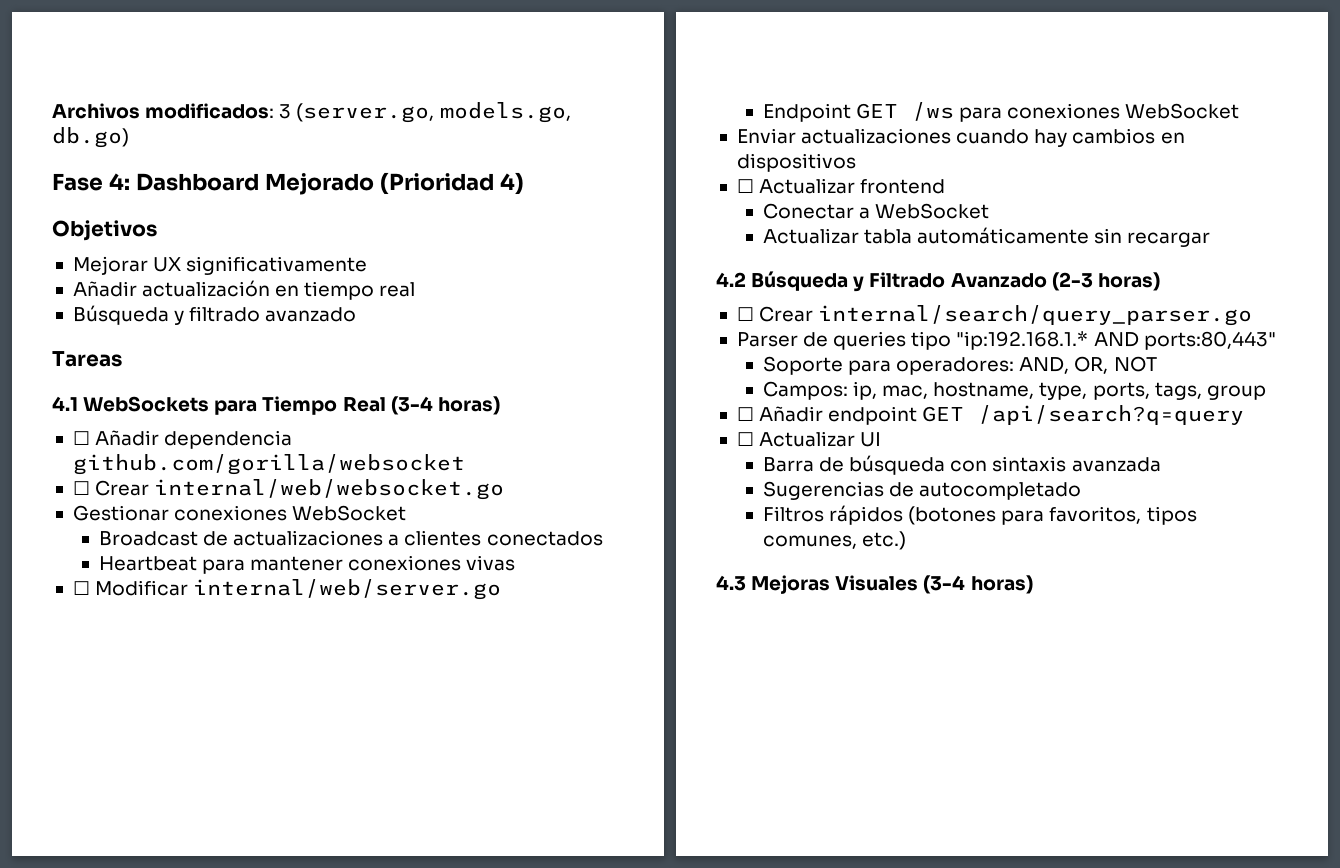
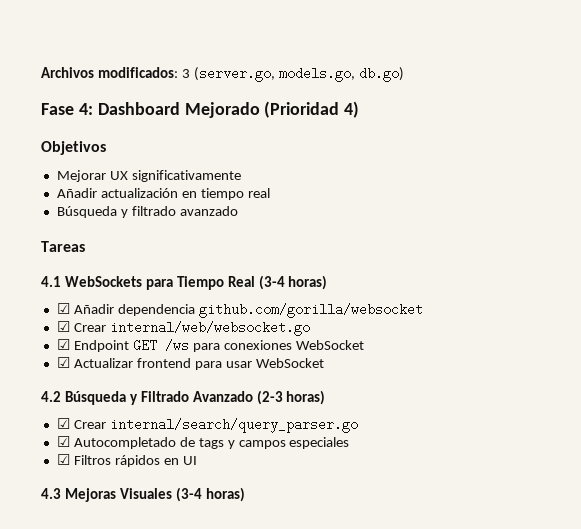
[72,431,90,445] ☐ -> [56,303,70,314] ☑
[72,481,90,495] ☐ -> [56,321,70,332] ☑
[72,505,407,521] [98,530,603,546] [98,555,516,574] [72,579,502,600] Gestionar conexiones WebSocket // Broadcast de actualizaciones a clientes conectados // Heartbeat para mantener conexiones vivas // ☐ Modificar internal/web/server.go // -> [56,339,70,350] ☑
[736,128,1185,147] [736,153,856,172] [736,179,754,193] Enviar actualizaciones cuando hay cambios en dispositivos // ☐ -> [56,357,70,368] ☑
[762,203,990,219] [762,227,1211,247] // Conectar a WebSocket // Actualizar tabla automáticamente sin recargar -> [194,358,324,370] para usar WebSocket
[736,307,754,321] ☐ -> [56,418,70,429] ☑
[736,331,1276,350] [762,356,1157,375] [762,381,1266,400] [736,405,1245,425] [736,431,882,447] [762,455,1161,475] [762,481,1082,500] [762,505,1197,525] [762,531,907,550] Parser de queries tipo "ip:192.168.1.* AND ports:80,443" // Soporte para operadores: AND, OR, NOT // Campos: ip, mac, hostname, type, ports, tags, group // ☐ Añadir endpoint GET /api/search?q=query // ☐ Actualizar UI // Barra de búsqueda con sintaxis avanzada // Sugerencias de autocompletado // Filtros rápidos (botones para favoritos, tipos comunes, etc.) -> [56,436,350,449] [56,454,197,467] ☑ Autocompletado de tags y campos especiales // ☑ Filtros rápidos en UI

